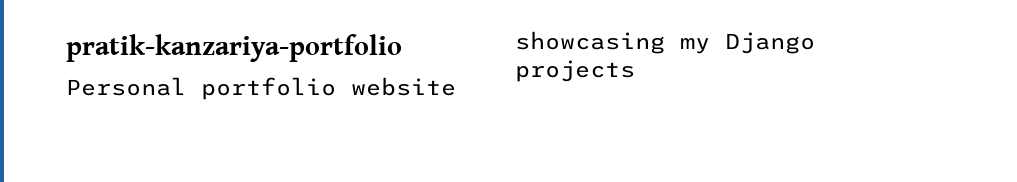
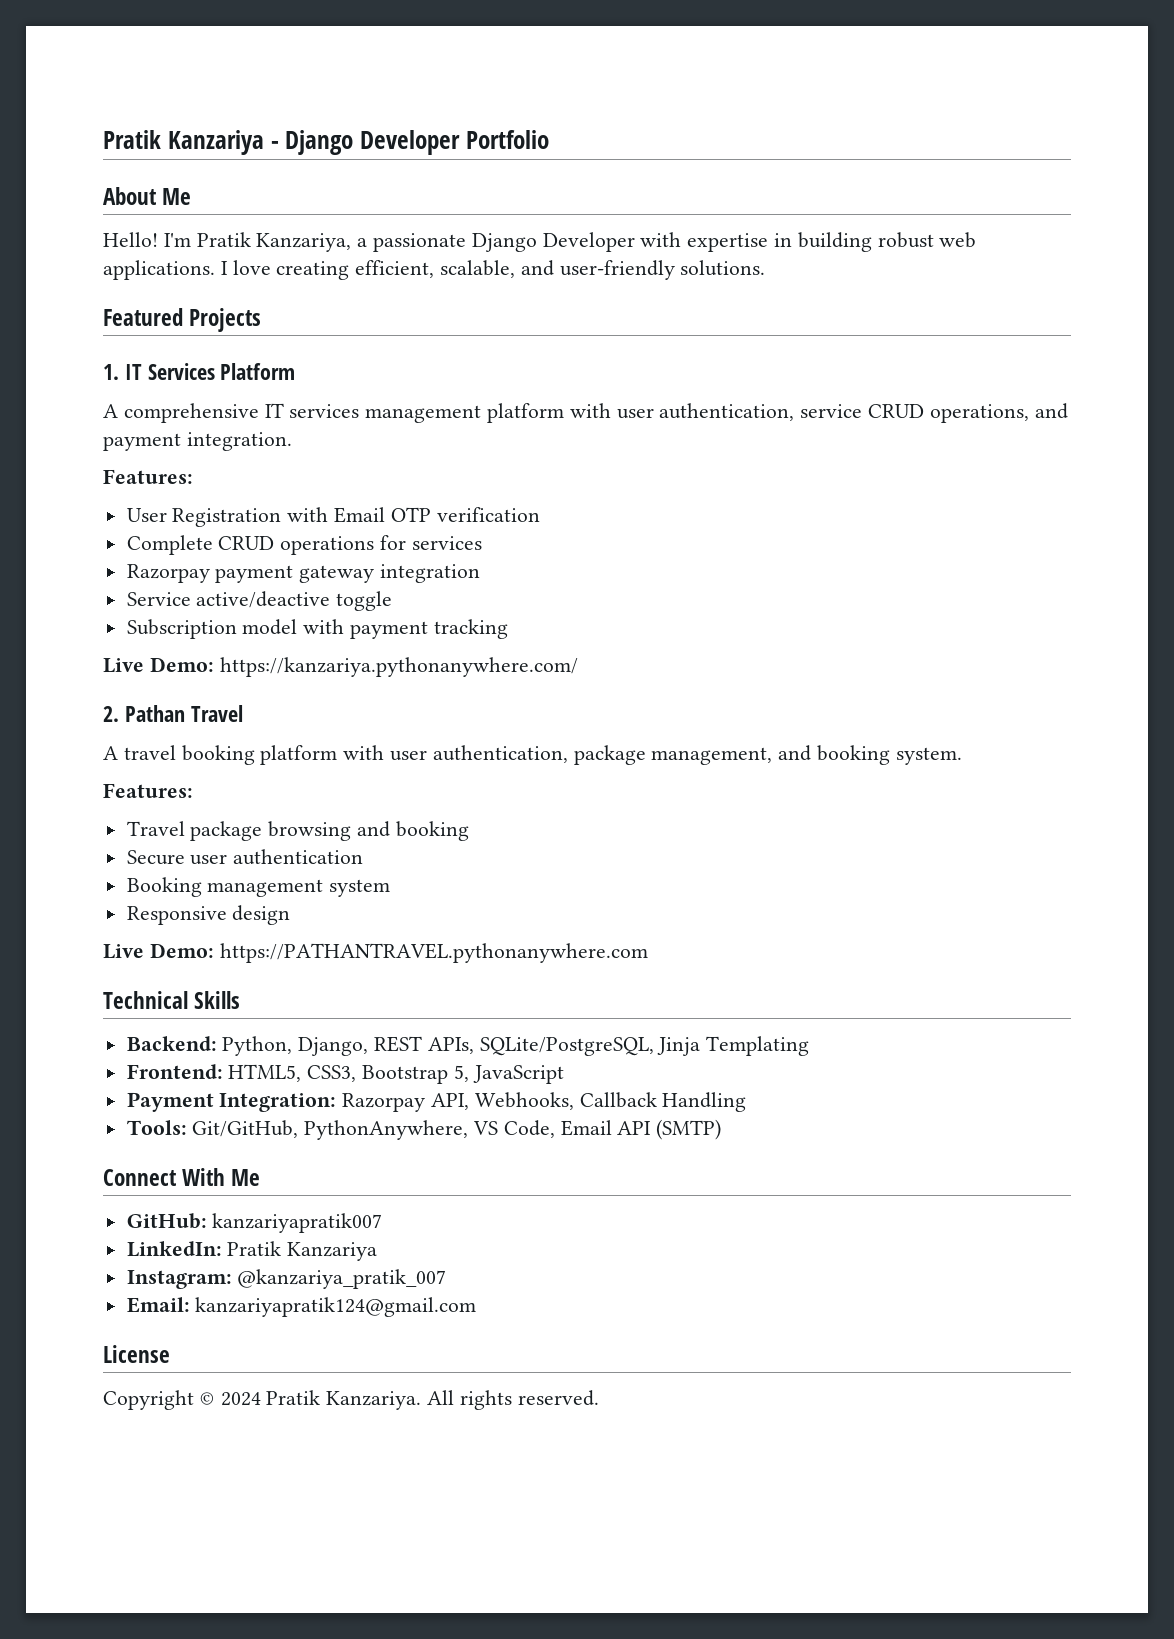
[66,34,402,62] [66,77,456,100] [515,31,815,54] [515,60,635,82] pratik-kanzariya-portfolio // Personal portfolio website showcasing my Django projects -> [103,130,549,155] [103,187,192,205] [103,232,977,252] [103,260,766,280] [103,308,262,332] [103,363,296,380] [103,403,1068,423] [103,432,292,451] [103,469,193,484] [126,507,540,527] [126,535,482,555] [126,564,481,583] [126,591,393,611] [126,619,508,639] [103,657,578,677] [103,705,243,722] [103,745,962,765] [103,783,193,798] [126,821,469,841] [126,849,364,865] [126,877,391,897] [126,905,291,925] [103,943,648,963] [103,991,241,1009] [126,1036,810,1056] [126,1064,564,1084] [126,1092,747,1112] [126,1119,722,1140] [103,1168,261,1186] [126,1213,383,1233] [126,1241,378,1261] [126,1269,447,1289] [126,1297,477,1317] [103,1345,170,1363] [103,1390,599,1410] Pratik Kanzariya - Django Developer Portfolio // About Me // Hello! I'm Pratik Kanzariya, a passionate Django Developer with expertise in building robust web applications. I love creating efficient, scalable, and user-friendly solutions. // Featured Projects // 1. IT Services Platform // A comprehensive IT services management platform with user authentication, service CRUD operations, and payment integration. // Features: // User Registration with Email OTP verification // Complete CRUD operations for services // Razorpay payment gateway integration // Service active/deactive toggle // Subscription model with payment tracking // Live Demo: https://kanzariya.pythonanywhere.com/ // 2. Pathan Travel // A travel booking platform with user authentication, package management, and booking system. // Features: // Travel package browsing and booking // Secure user authentication // Booking management system // Responsive design // Live Demo: https://PATHANTRAVEL.pythonanywhere.com // Technical Skills // Backend: Python, Django, REST APIs, SQLite/PostgreSQL, Jinja Templating // Frontend: HTML5, CSS3, Bootstrap 5, JavaScript // Payment Integration: Razorpay API, Webhooks, Callback Handling // Tools: Git/GitHub, PythonAnywhere, VS Code, Email API (SMTP) // Connect With Me // GitHub: kanzariyapratik007 // LinkedIn: Pratik Kanzariya // Instagram: @kanzariya_pratik_007 // Email: kanzariyapratik124@gmail.com // License // Copyright © 2024 Pratik Kanzariya. All rights reserved.

